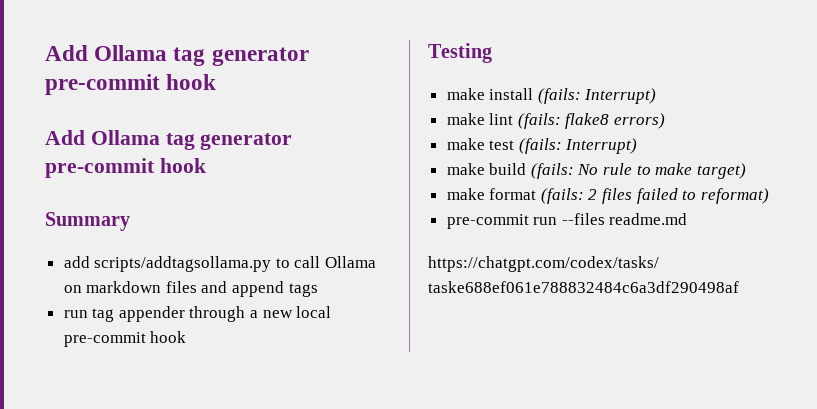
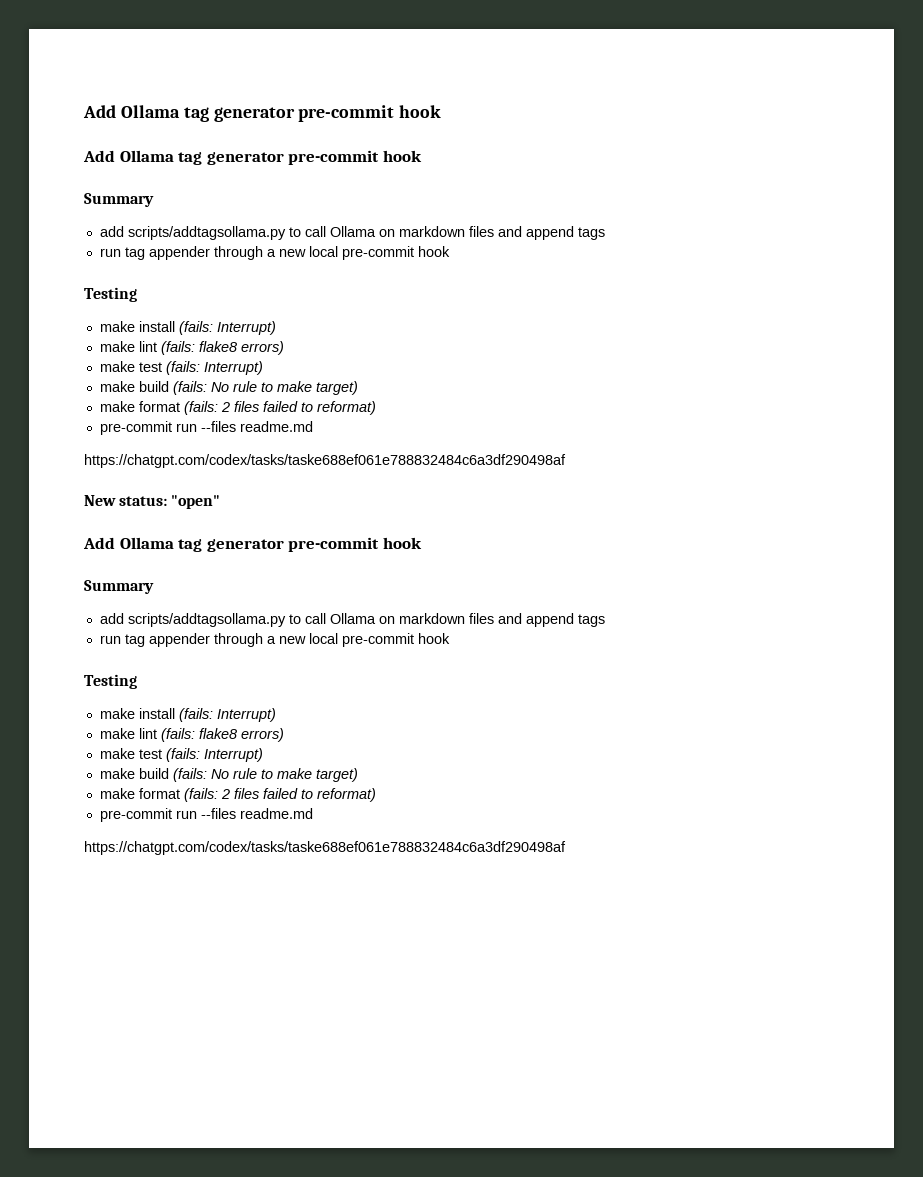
(739, 287) none -> [84,495,221,509] [83,537,422,552] [84,580,154,594] [99,613,605,627] [99,633,450,647] [84,674,137,689] [99,708,276,722] [99,728,284,742] [99,748,263,762] [99,768,358,782] [99,788,376,802] [99,808,313,822] [84,841,566,855] // New status: "open" // Add Ollama tag generator pre-commit hook // Summary // add scripts/addtagsollama.py to call Ollama on markdown files and append tags // run tag appender through a new local pre-commit hook // Testing // make install (fails: Interrupt) // make lint (fails: flake8 errors) // make test (fails: Interrupt) // make build (fails: No rule to make target) // make format (fails: 2 files failed to reformat) // pre-commit run --files readme.md // https://chatgpt.com/codex/tasks/taske688ef061e788832484c6a3df290498af

